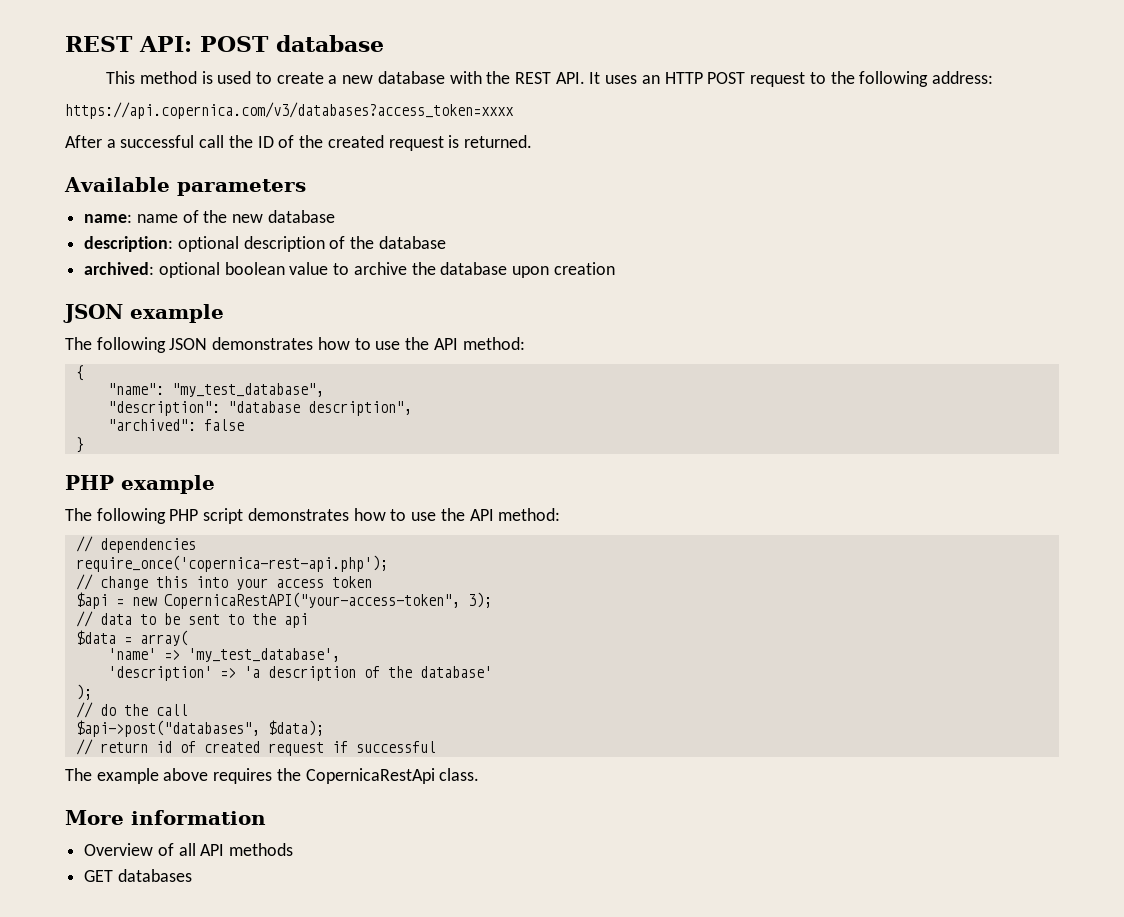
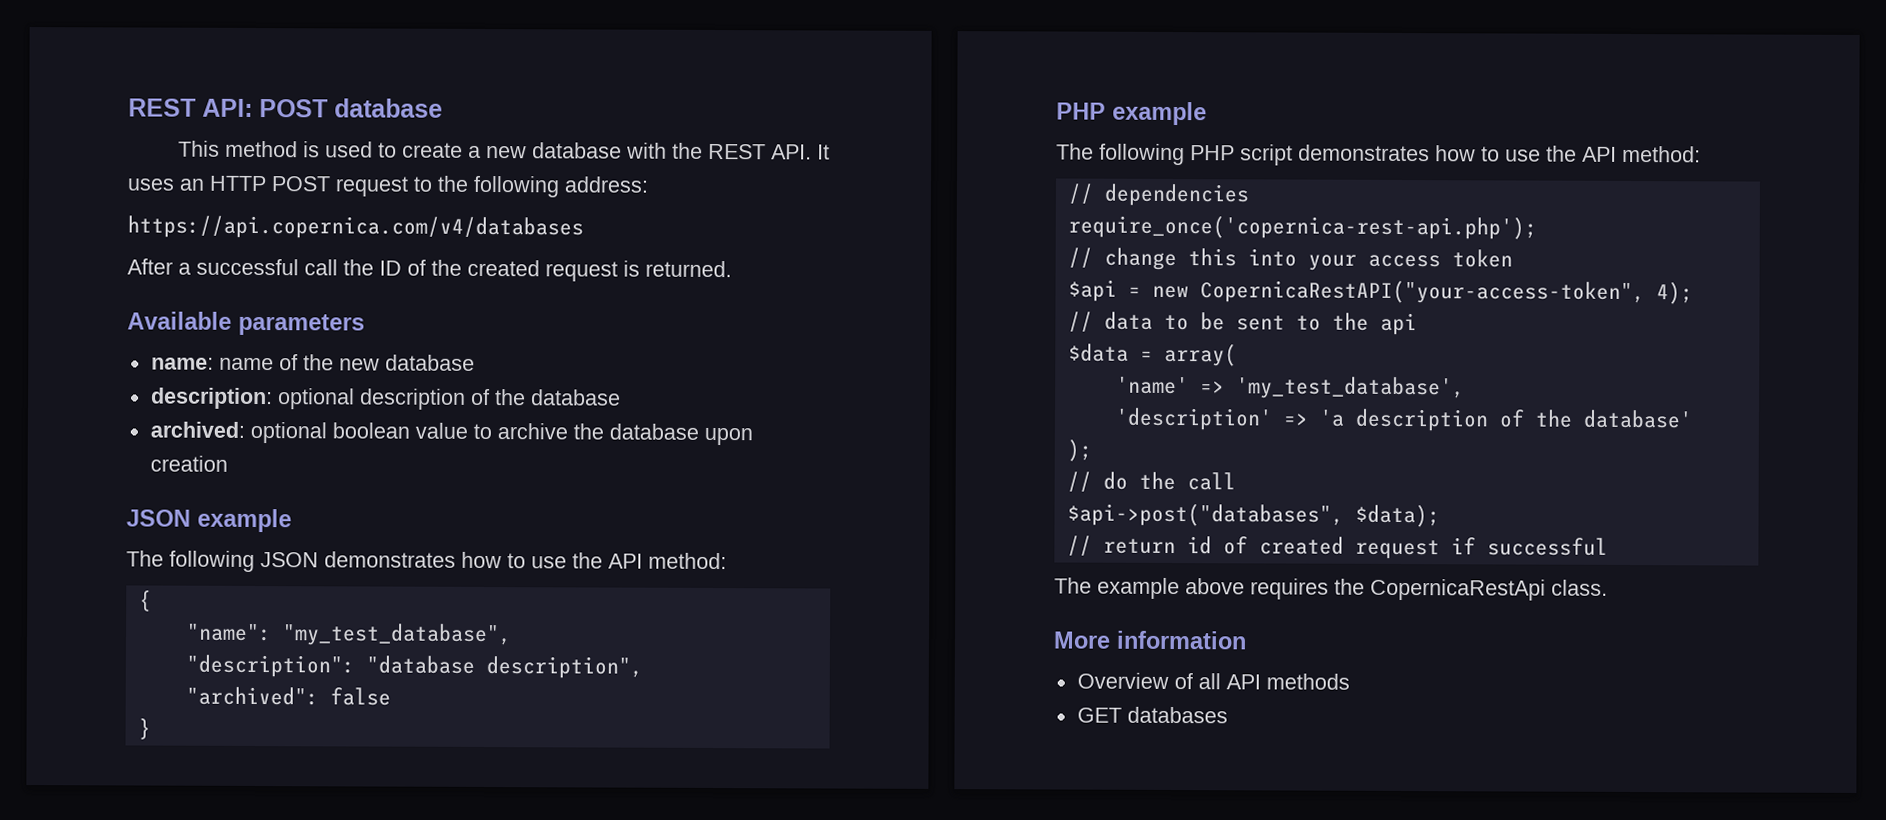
[65,102,514,119] https://api.copernica.com/v3/databases?access_token=xxxx -> [127,215,584,240] https://api.copernica.com/v4/databases
[467,592,492,608] 3); -> [1655,282,1693,305] 4);

